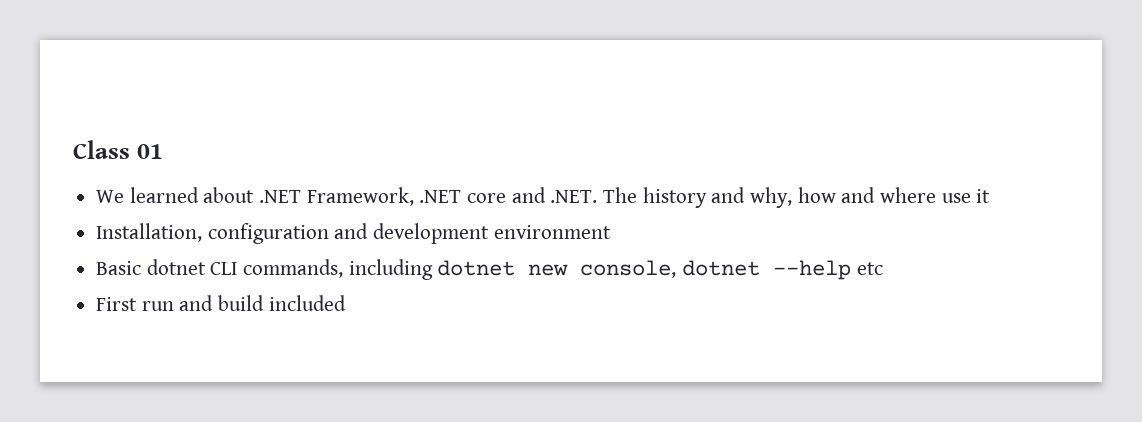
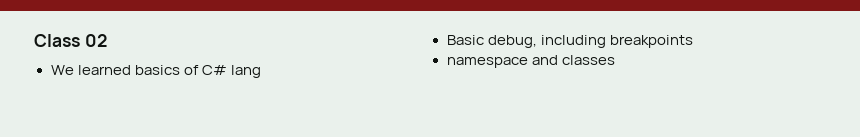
[136,144,163,159] 01 -> [84,34,107,47] 02
[203,187,991,208] [96,223,611,244] [96,259,883,280] [96,295,346,311] about .NET Framework, .NET core and .NET. The history and why, how and where use it // Installation, configuration and development environment // Basic dotnet CLI commands, including dotnet new console, dotnet --help etc // First run and build included -> [134,65,261,78] [446,35,693,48] [446,55,615,68] basics of C# lang // Basic debug, including breakpoints // namespace and classes

